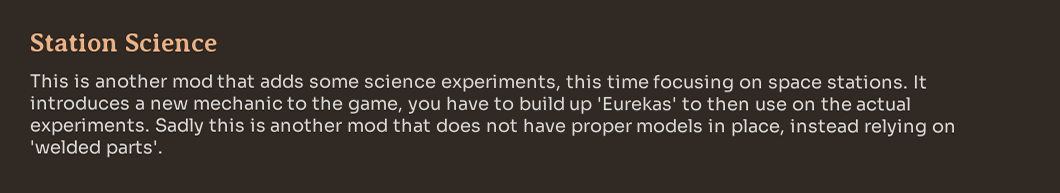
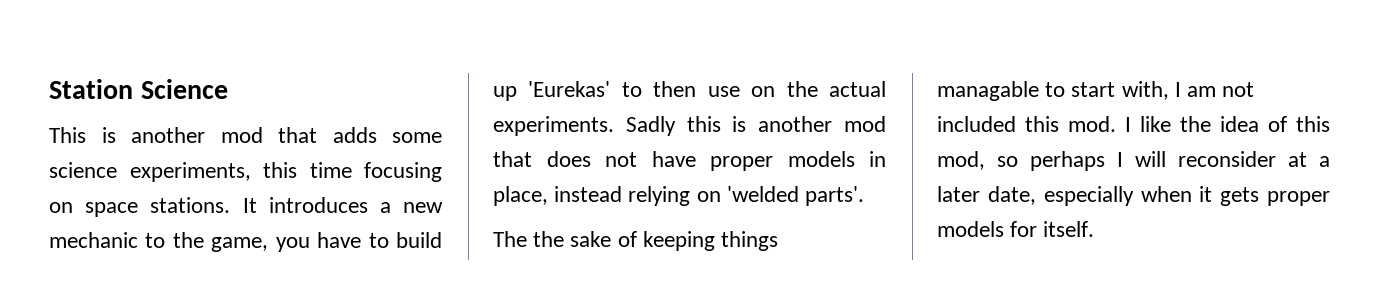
(163, 148) none -> [493,231,779,251] [937,81,1255,101] [937,116,1330,132] [937,151,1330,171] [937,186,1330,206] [937,221,1095,237] // The the sake of keeping things managable to start with, I am not included this mod. I like the idea of this mod, so perhaps I will reconsider at a later date, especially when it gets proper models for itself.

